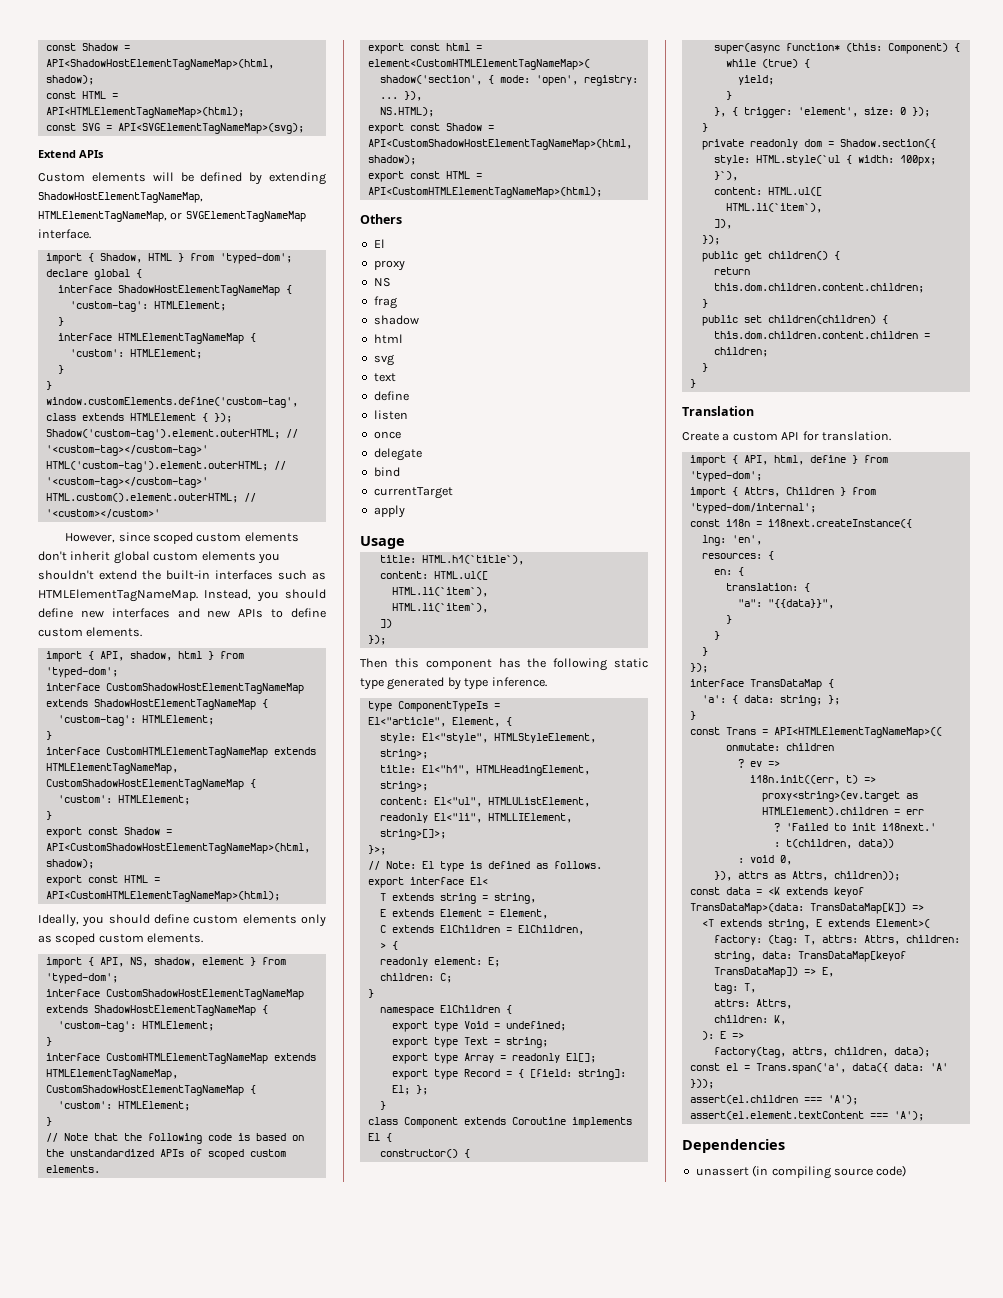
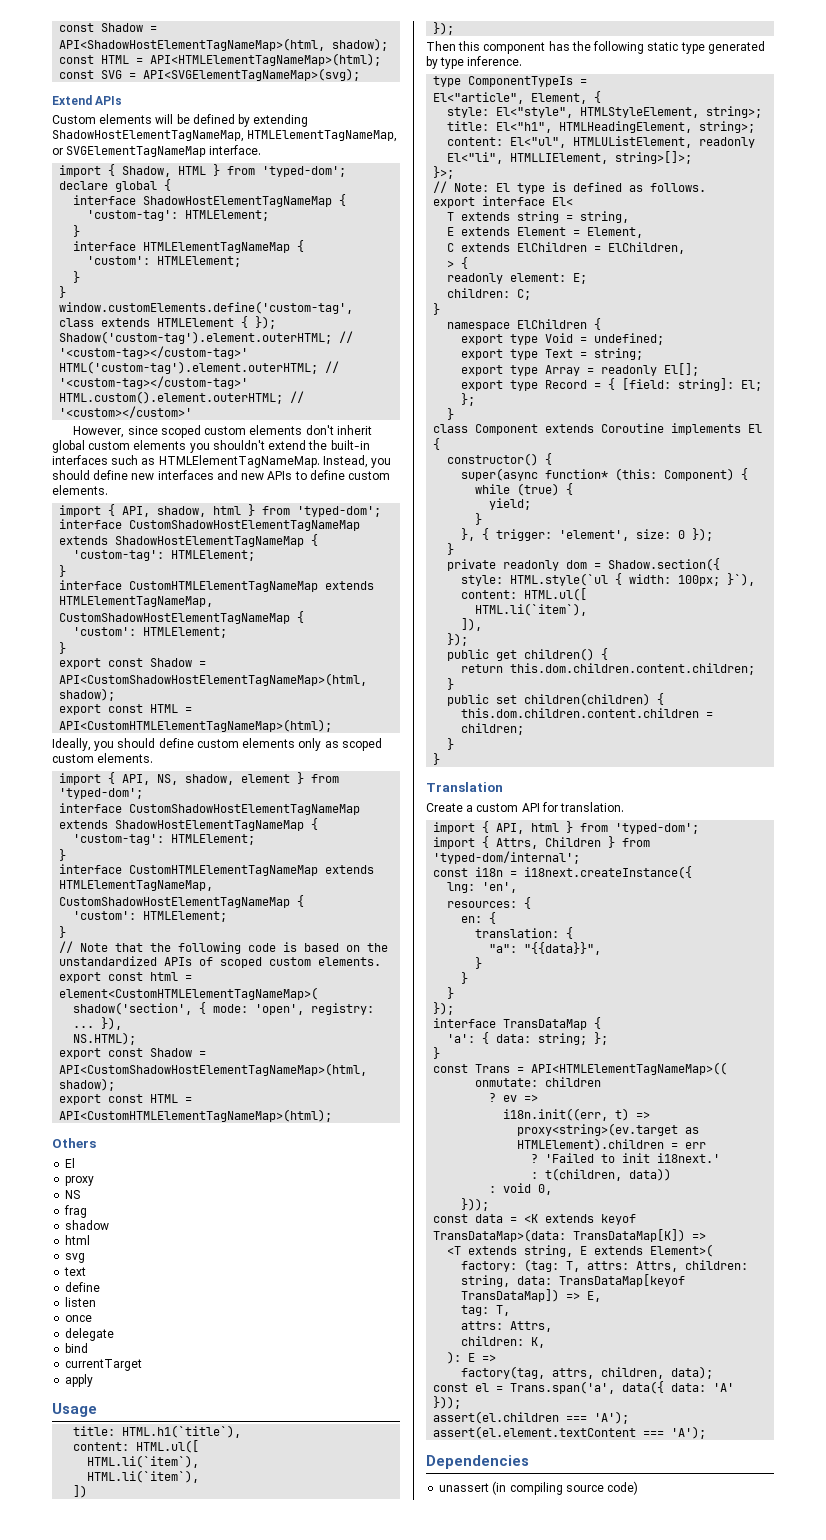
[773,455,846,465] html, define -> [531,823,560,832] html
[713,871,900,881] }), attrs as Attrs, children)); -> [461,1198,490,1211] }));

